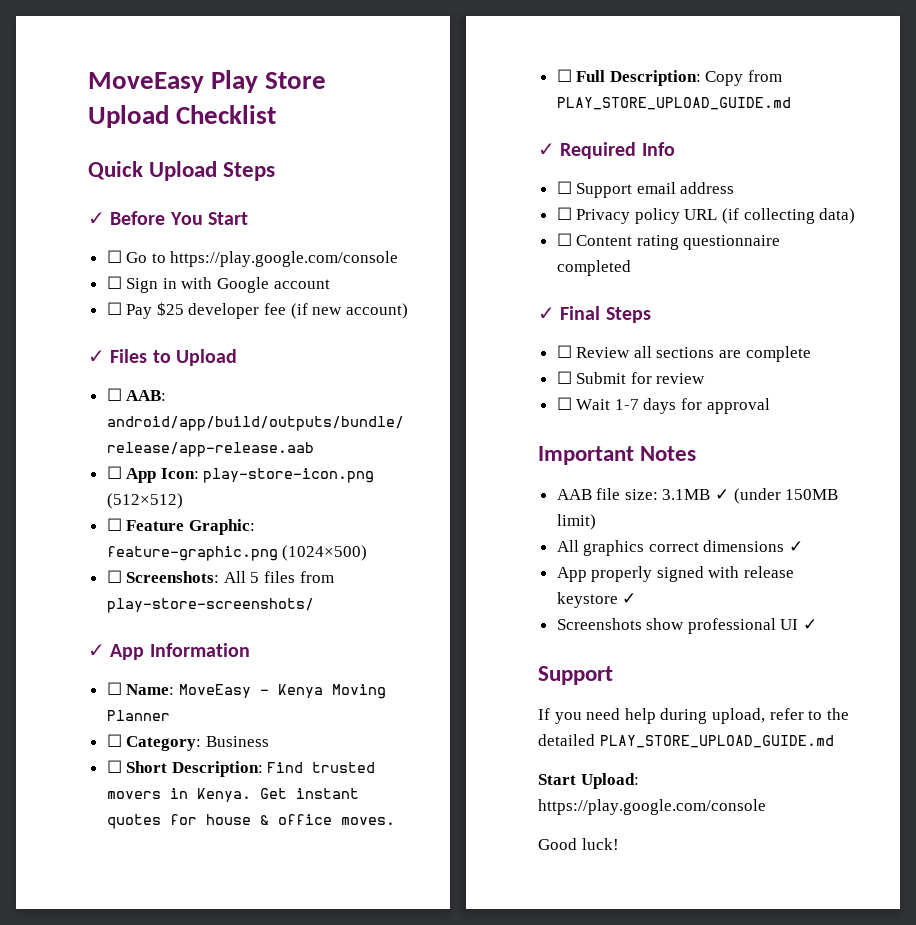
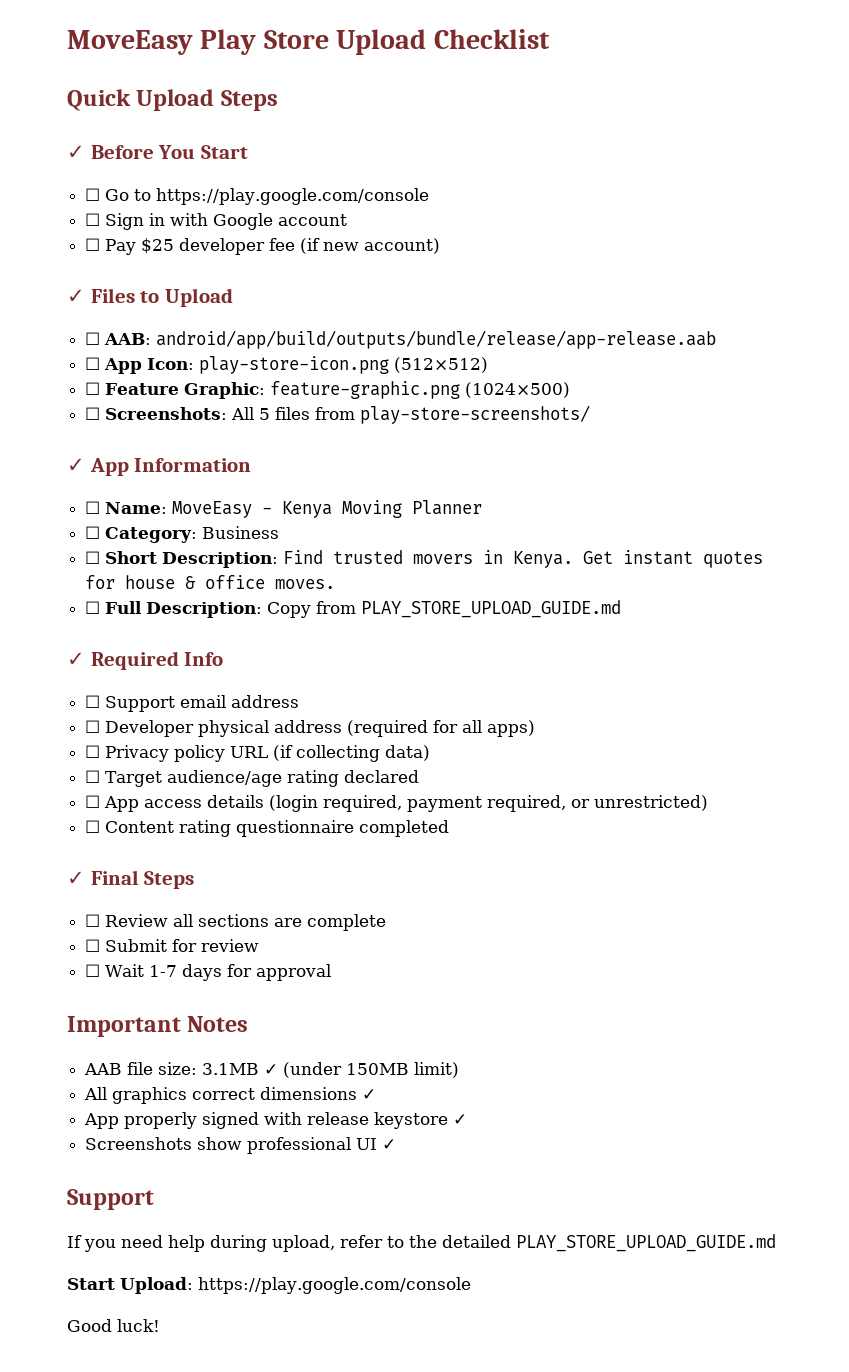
(735, 188) none -> [85,720,536,737] // ☐ Developer physical address (required for all apps)
(856, 216) none -> [85,770,420,787] [85,795,709,812] // ☐ Target audience/age rating declared // ☐ App access details (login required, payment required, or unrestricted)

